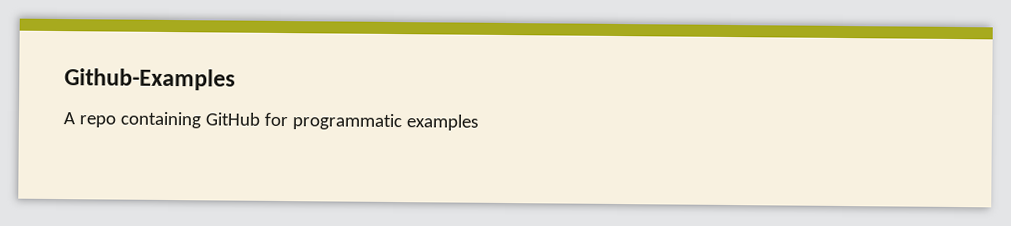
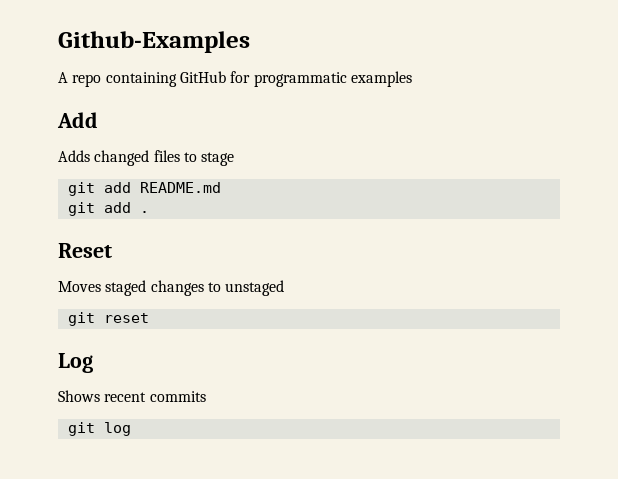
(478, 122) none -> [57,112,98,128] [58,150,235,166] [67,182,221,196] [67,202,149,216] [58,243,112,258] [58,280,285,296] [67,312,149,326] [58,353,93,373] [58,390,206,402] [67,422,131,436] // Add // Adds changed files to stage // git add README.md // git add . // Reset // Moves staged changes to unstaged // git reset // Log // Shows recent commits // git log

